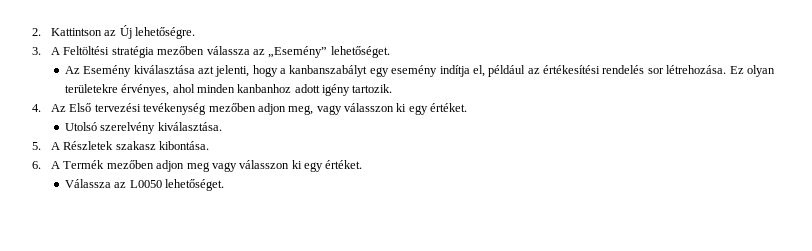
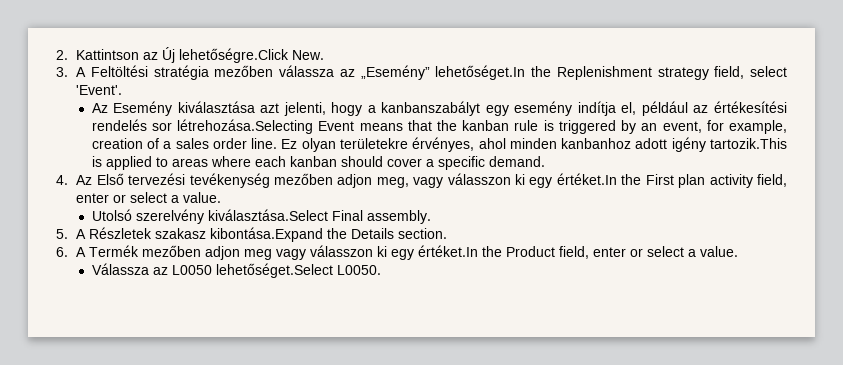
[135,27,196,39] lehetőségre. -> [179,48,325,63] lehetőségre.Click New.
[330,46,390,58] lehetőséget. -> [435,65,787,80] [76,85,123,95] lehetőséget.In the Replenishment strategy field, select 'Event'.
[666,65,727,74] létrehozása. -> [177,119,788,134] [91,138,278,149] létrehozása.Selecting Event means that the kanban rule is triggered by an event, for example, creation of a sales order line.
[352,84,393,93] tartozik. -> [709,138,787,149] [91,156,545,170] tartozik.This is applied to areas where each kanban should cover a specific demand.
[430,103,468,112] értéket. -> [556,173,787,188] [76,192,222,203] értéket.In the First plan activity field, enter or select a value.
[157,122,222,131] kiválasztása. -> [207,209,431,224] kiválasztása.Select Final assembly.
[159,141,210,150] kibontása. -> [210,227,448,242] kibontása.Expand the Details section.
[325,160,363,169] értéket. -> [418,245,739,259] értéket.In the Product field, enter or select a value.
[164,179,224,191] lehetőséget. -> [215,263,381,278] lehetőséget.Select L0050.

